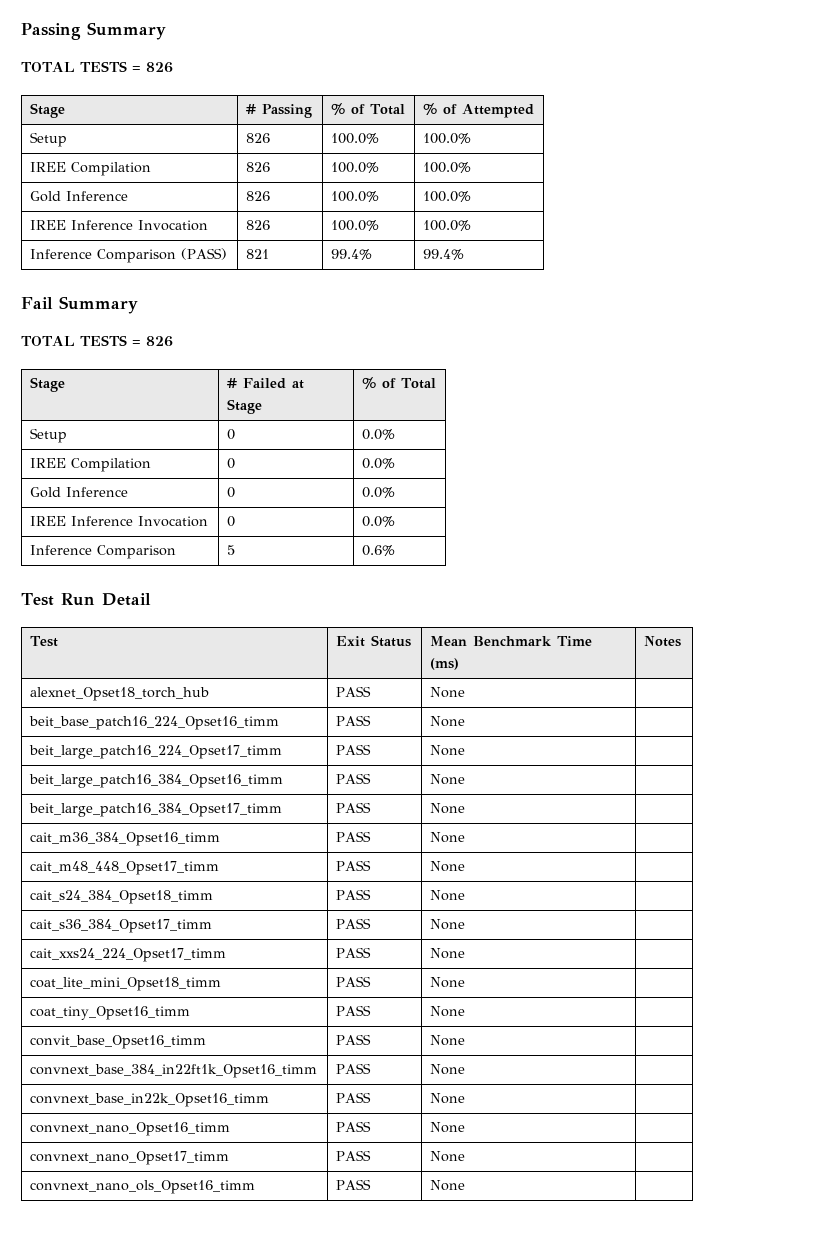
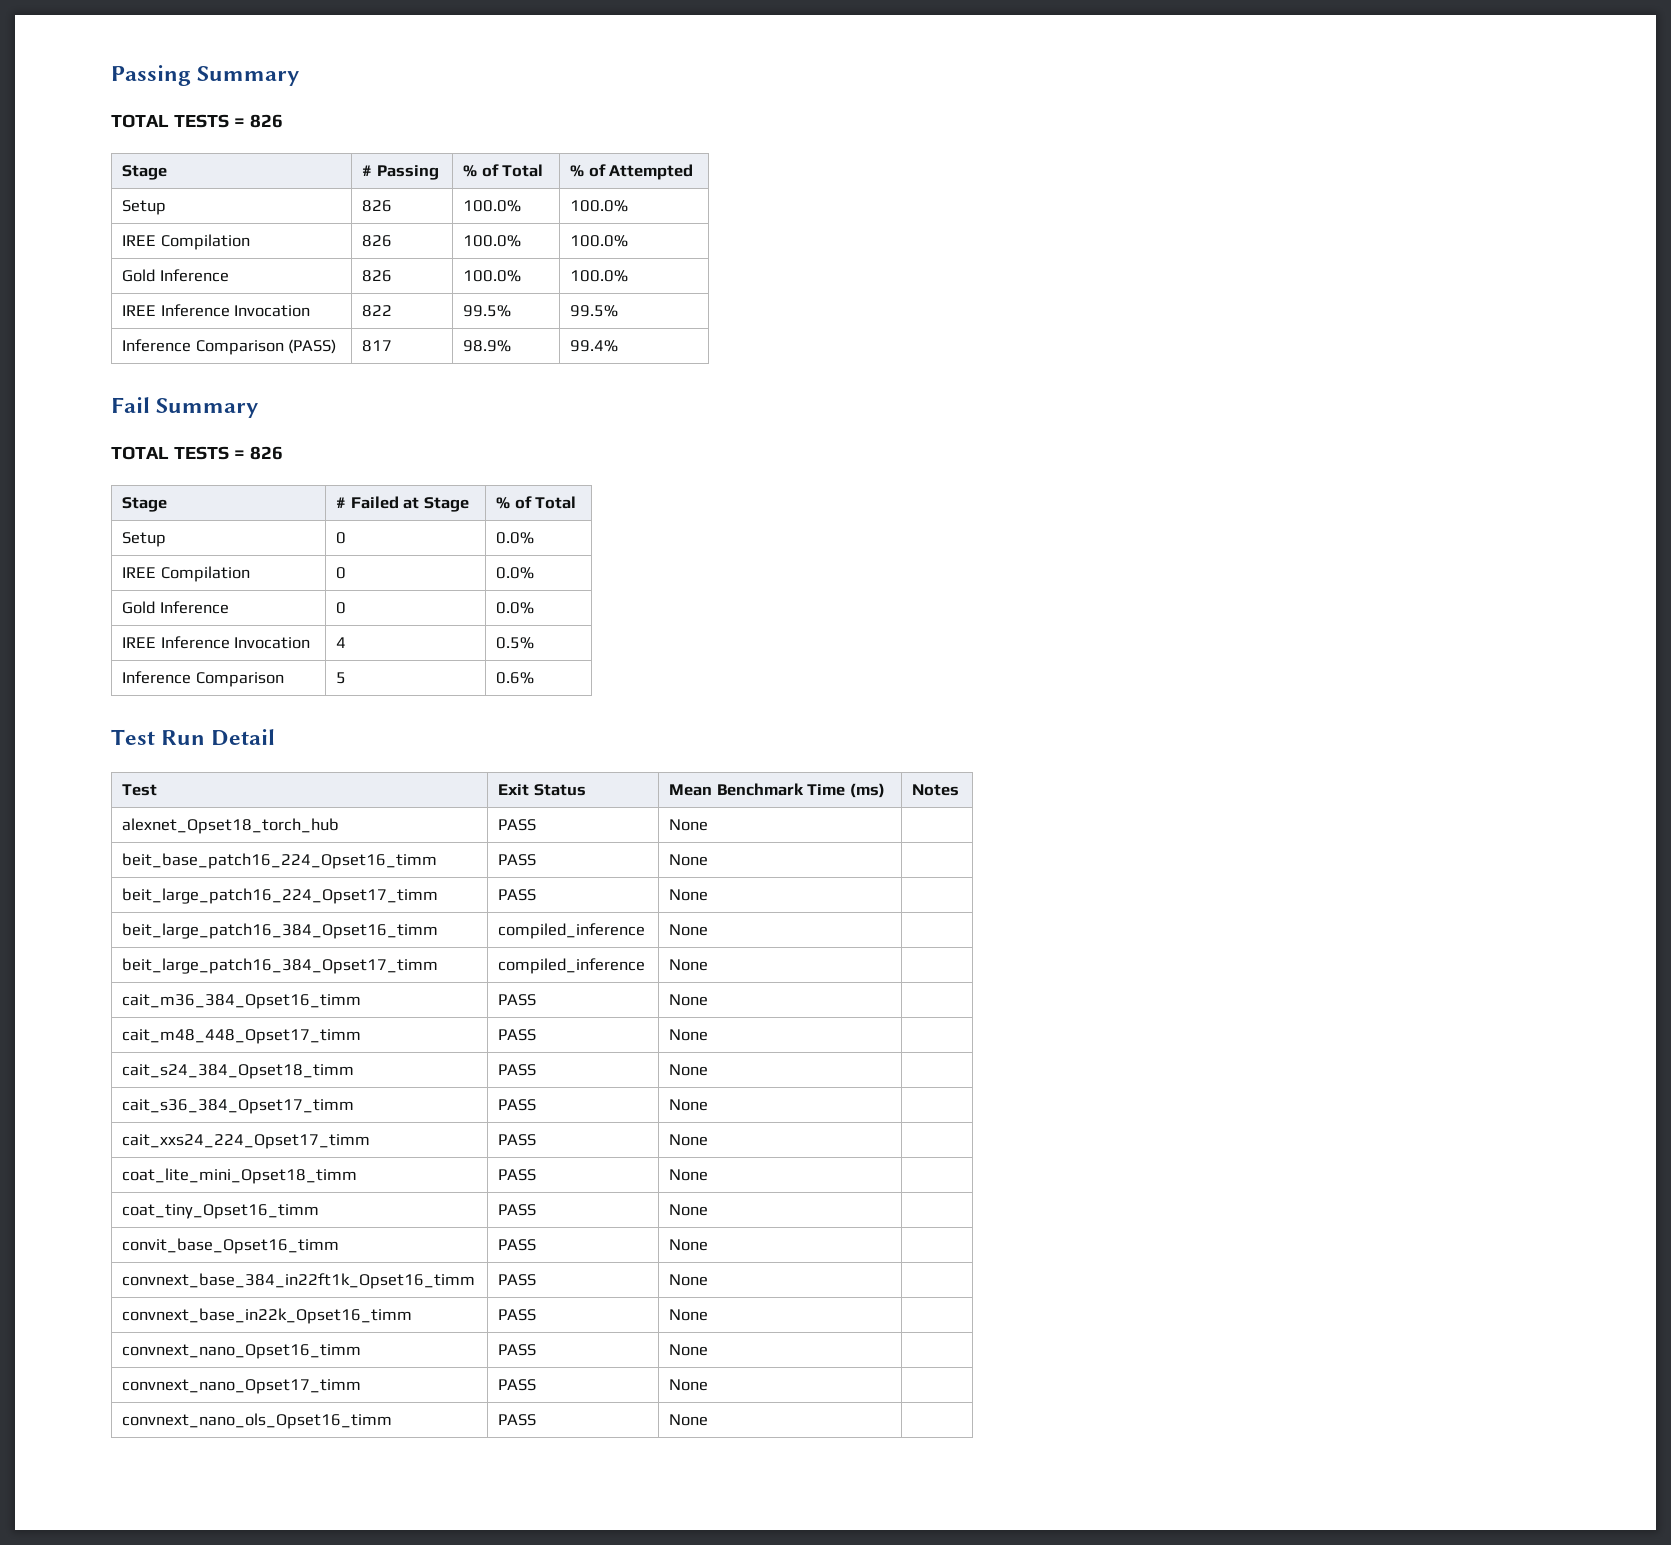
[246,220,271,230] [331,220,380,231] [423,220,472,231] 826 | 100.0% | 100.0% -> [362,305,393,317] [463,305,512,317] [570,305,619,317] 822 | 99.5% | 99.5%
[246,249,270,259] [331,249,373,260] 821 | 99.4% -> [362,340,393,352] [463,340,512,352] 817 | 98.9%
[227,516,236,527] [362,516,396,527] 0 | 0.0% -> [336,637,347,648] [496,637,535,649] 4 | 0.5%
[336,773,372,784] PASS -> [498,923,646,939] compiled_inference
[336,802,372,813] PASS -> [498,958,646,974] compiled_inference

